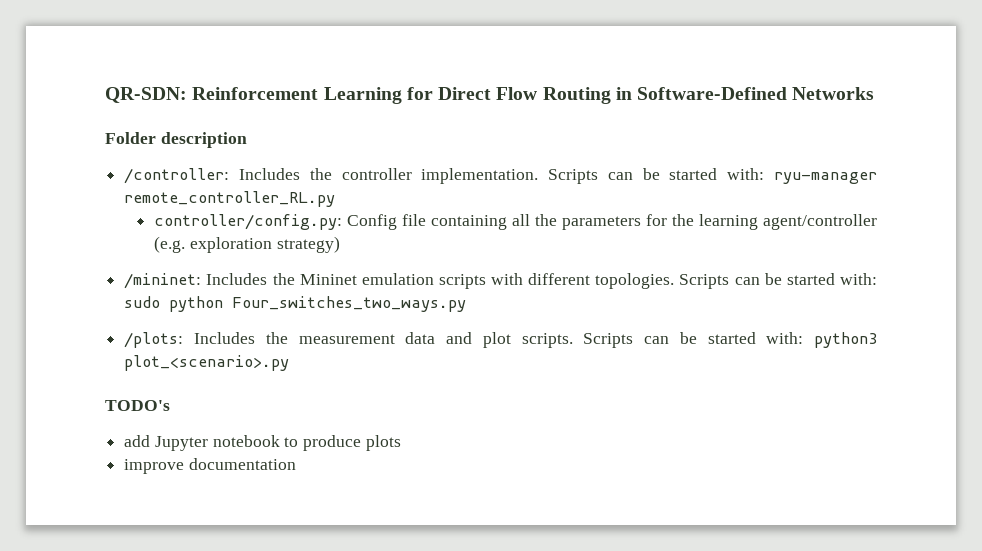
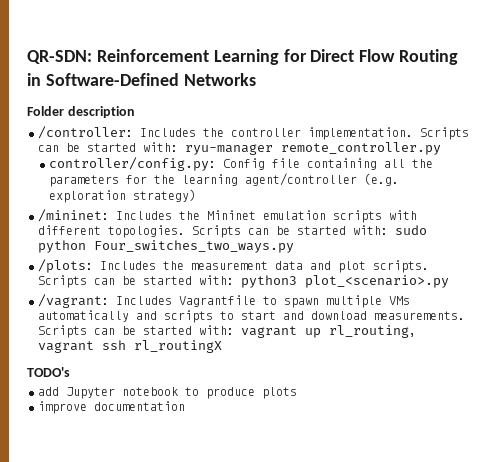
[124,191,336,207] remote_controller_RL.py -> [281,142,441,155] remote_controller.py
(290, 363) none -> [38,294,410,308] [38,310,465,323] [38,325,416,338] [38,340,222,353] // /vagrant: Includes Vagrantfile to spawn multiple VMs automatically and scripts to start and download measurements. Scripts can be started with: vagrant up rl_routing, vagrant ssh rl_routingX

